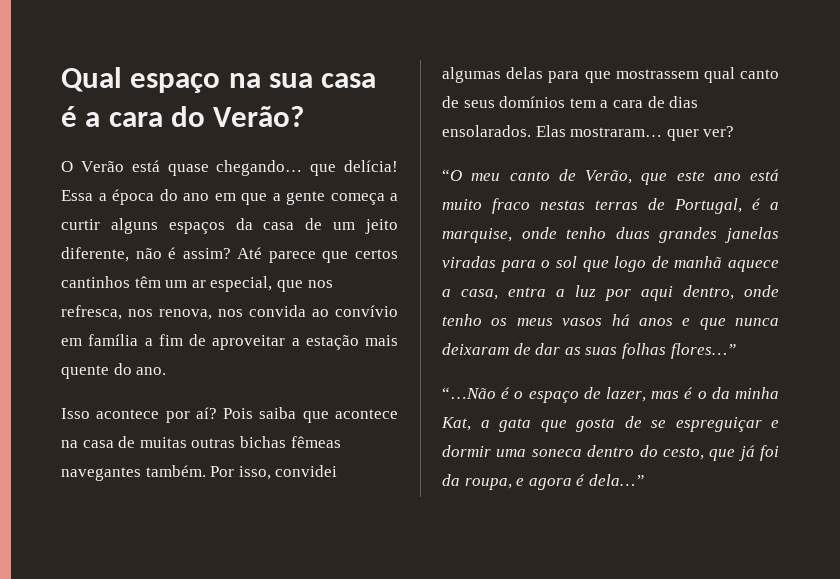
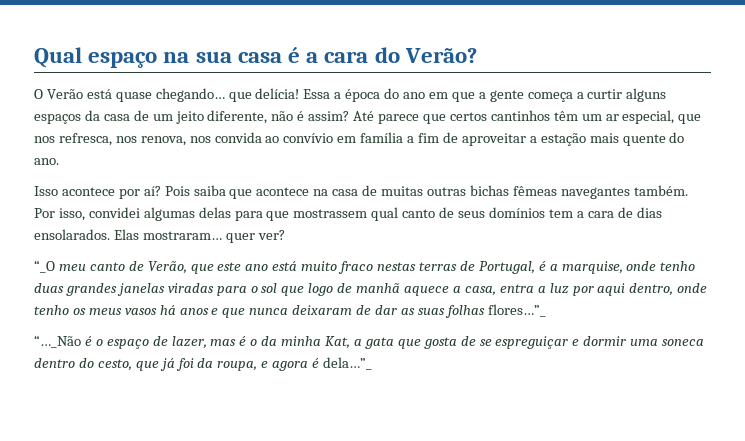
[442,169,462,181] “O -> [34,260,55,273] “_O
[670,343,736,359] [442,387,496,399] flores…” // “…Não -> [487,304,546,317] [34,335,81,348] flores…”_ // “…_Não
[588,474,644,486] dela…” -> [323,357,373,370] dela…”_

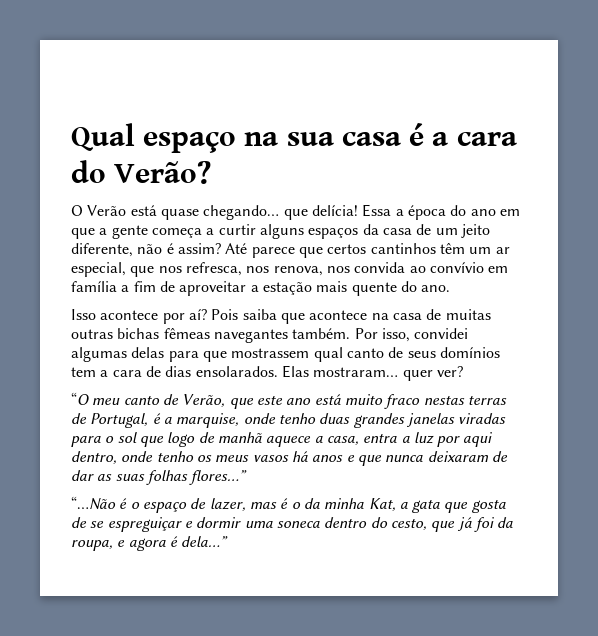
[34,260,55,273] “_O -> [71,392,89,405] “O
[487,304,546,317] [34,335,81,348] flores…”_ // “…_Não -> [189,470,248,485] [71,496,116,510] flores…” // “…Não
[323,357,373,370] dela…”_ -> [181,536,229,547] dela…”

